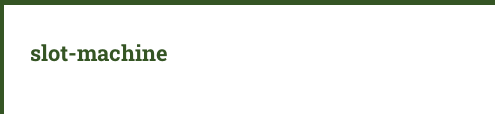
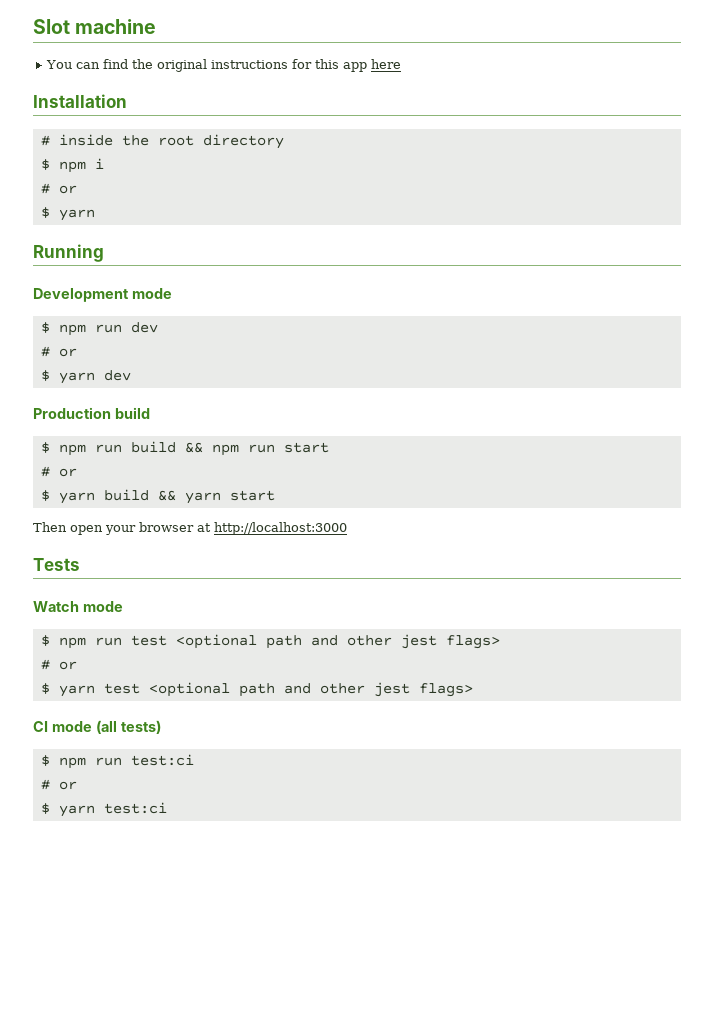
[30,44,168,62] slot-machine -> [33,19,157,34] [45,59,401,72] [33,94,127,108] [40,134,284,149] [40,158,104,173] [40,183,77,194] [40,207,95,221] [33,244,104,262] [33,288,172,302] [40,322,158,336] [40,346,77,357] [40,370,131,384] [33,407,150,419] [40,441,329,456] [40,466,77,477] [40,489,275,504] [33,522,347,535] [33,558,80,571] [33,601,123,612] [40,634,500,649] [40,659,77,670] [40,682,473,697] [33,720,161,734] [40,754,194,769] [40,779,77,790] [40,802,167,817] Slot machine // You can find the original instructions for this app here // Installation // # inside the root directory // $ npm i // # or // $ yarn // Running // Development mode // $ npm run dev // # or // $ yarn dev // Production build // $ npm run build && npm run start // # or // $ yarn build && yarn start // Then open your browser at http://localhost:3000 // Tests // Watch mode // $ npm run test <optional path and other jest flags> // # or // $ yarn test <optional path and other jest flags> // CI mode (all tests) // $ npm run test:ci // # or // $ yarn test:ci

